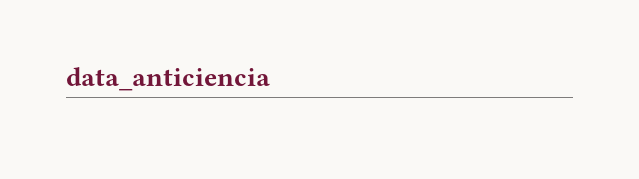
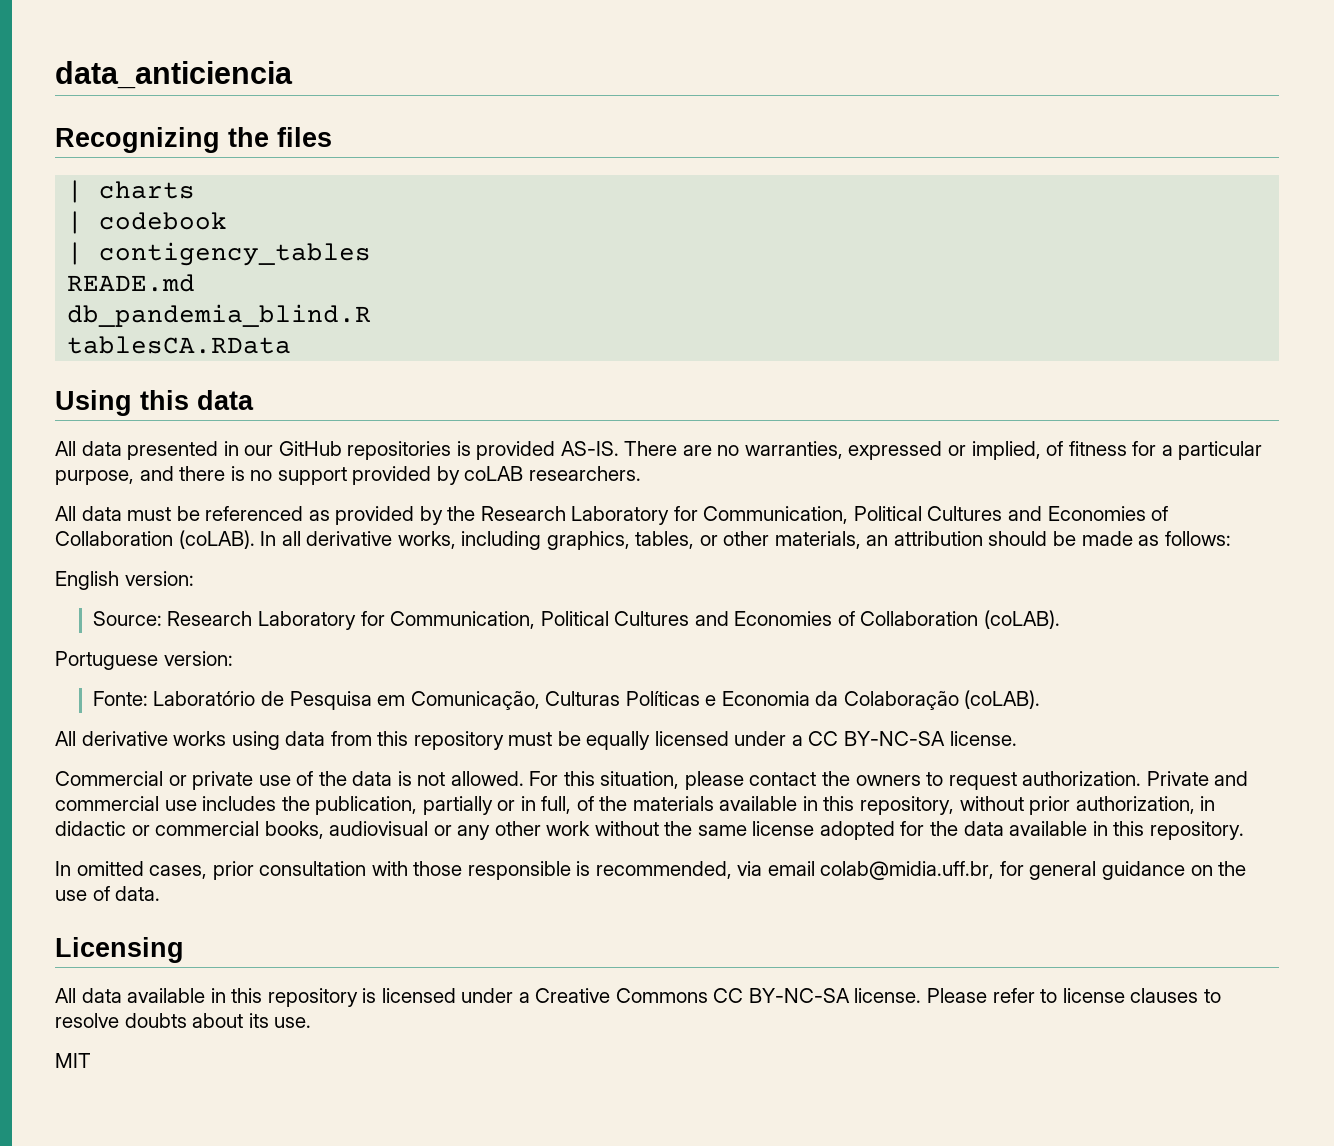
(270, 79) none -> [55,127,332,153] [67,180,196,203] [67,211,228,234] [67,242,372,266] [67,274,196,292] [67,304,372,327] [67,336,292,354] [55,390,254,416] [55,441,1263,460] [55,466,641,485] [55,506,1169,525] [55,530,1231,550] [55,571,194,590] [92,610,1060,630] [55,651,233,670] [92,690,1041,710] [55,731,1017,750] [55,771,1249,790] [55,796,1216,815] [55,821,1244,840] [55,861,1247,880] [55,886,161,901] [55,937,184,963] [55,988,1221,1007] [55,1013,312,1028] [55,1053,91,1068] // Recognizing the files // | charts // | codebook // | contigency_tables // READE.md // db_pandemia_blind.R // tablesCA.RData // Using this data // All data presented in our GitHub repositories is provided AS-IS. There are no warranties, expressed or implied, of fitness for a particular purpose, and there is no support provided by coLAB researchers. // All data must be referenced as provided by the Research Laboratory for Communication, Political Cultures and Economies of Collaboration (coLAB). In all derivative works, including graphics, tables, or other materials, an attribution should be made as follows: // English version: // Source: Research Laboratory for Communication, Political Cultures and Economies of Collaboration (coLAB). // Portuguese version: // Fonte: Laboratório de Pesquisa em Comunicação, Culturas Políticas e Economia da Colaboração (coLAB). // All derivative works using data from this repository must be equally licensed under a CC BY-NC-SA license. // Commercial or private use of the data is not allowed. For this situation, please contact the owners to request authorization. Private and commercial use includes the publication, partially or in full, of the materials available in this repository, without prior authorization, in didactic or commercial books, audiovisual or any other work without the same license adopted for the data available in this repository. // In omitted cases, prior consultation with those responsible is recommended, via email colab@midia.uff.br, for general guidance on the use of data. // Licensing // All data available in this repository is licensed under a Creative Commons CC BY-NC-SA license. Please refer to license clauses to resolve doubts about its use. // MIT

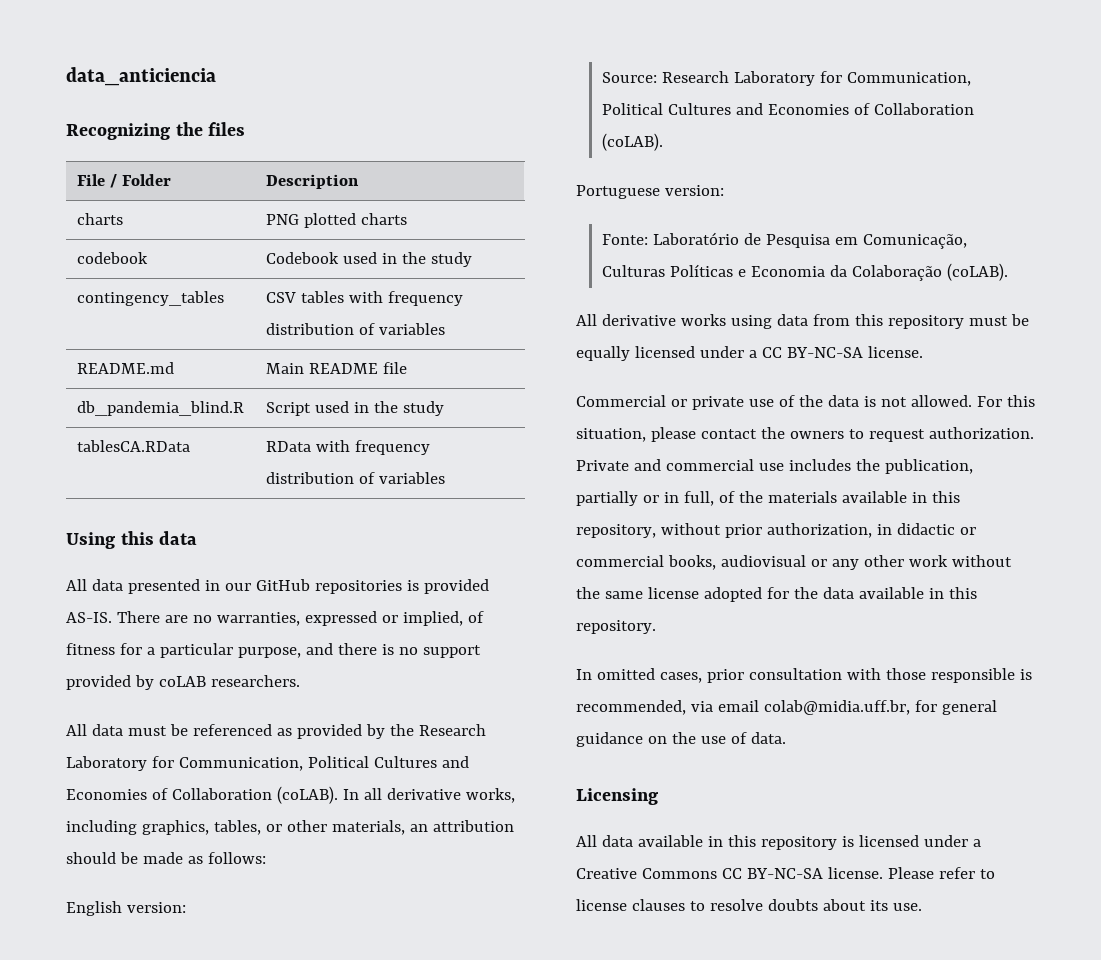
[67,180,196,203] [67,211,228,234] [67,242,372,266] [67,274,196,292] [67,304,372,327] [67,336,292,354] // | charts // | codebook // | contigency_tables // READE.md // db_pandemia_blind.R // tablesCA.RData -> [76,174,171,188] [265,174,359,189] [76,213,123,225] [265,213,407,228] [76,252,148,264] [265,252,472,267] [76,291,224,306] [265,291,463,306] [265,323,445,335] [76,362,174,374] [265,362,407,374] [76,401,244,416] [265,401,444,416] [76,440,190,452] [265,440,430,455] [265,472,445,484] // File / Folder | Description // charts | PNG plotted charts // codebook | Codebook used in the study // contingency_tables | CSV tables with frequency distribution of variables // README.md | Main README file // db_pandemia_blind.R | Script used in the study // tablesCA.RData | RData with frequency distribution of variables
[55,1053,91,1068] // MIT -> (922, 907) none

